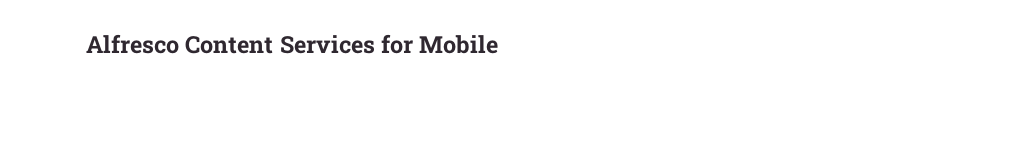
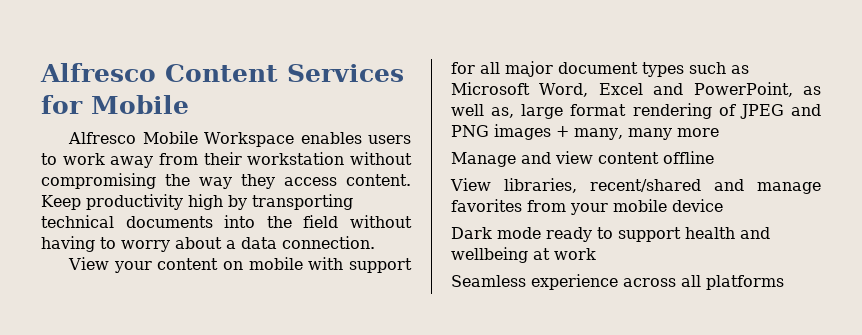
(499, 44) none -> [68,131,411,147] [41,152,412,168] [41,173,411,189] [41,194,353,210] [41,215,412,228] [41,236,375,252] [68,257,413,273] [451,61,749,77] [451,82,821,97] [451,103,821,119] [451,124,719,140] [451,151,714,167] [450,178,821,194] [451,199,723,215] [451,227,770,242] [451,247,596,263] [451,274,784,290] // Alfresco Mobile Workspace enables users to work away from their workstation without compromising the way they access content. Keep productivity high by transporting technical documents into the field without having to worry about a data connection. // View your content on mobile with support for all major document types such as Microsoft Word, Excel and PowerPoint, as well as, large format rendering of JPEG and PNG images + many, many more // Manage and view content offline // View libraries, recent/shared and manage favorites from your mobile device // Dark mode ready to support health and wellbeing at work // Seamless experience across all platforms

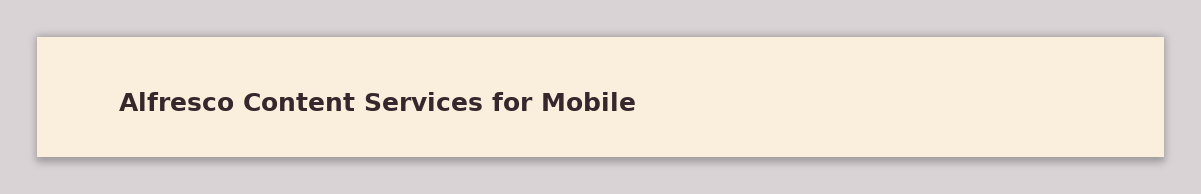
[68,131,411,147] [41,152,412,168] [41,173,411,189] [41,194,353,210] [41,215,412,228] [41,236,375,252] [68,257,413,273] [451,61,749,77] [451,82,821,97] [451,103,821,119] [451,124,719,140] [451,151,714,167] [450,178,821,194] [451,199,723,215] [451,227,770,242] [451,247,596,263] [451,274,784,290] // Alfresco Mobile Workspace enables users to work away from their workstation without compromising the way they access content. Keep productivity high by transporting technical documents into the field without having to worry about a data connection. // View your content on mobile with support for all major document types such as Microsoft Word, Excel and PowerPoint, as well as, large format rendering of JPEG and PNG images + many, many more // Manage and view content offline // View libraries, recent/shared and manage favorites from your mobile device // Dark mode ready to support health and wellbeing at work // Seamless experience across all platforms -> (636, 101) none

